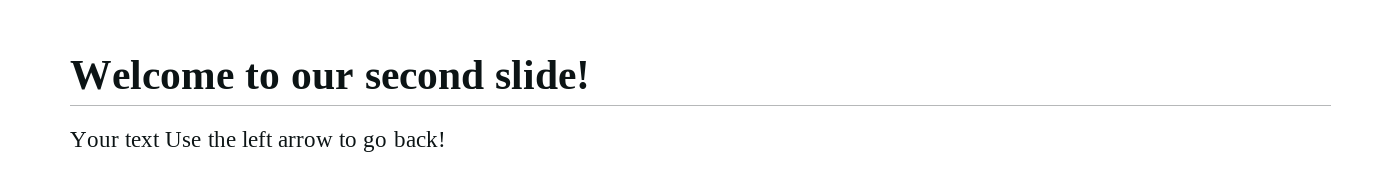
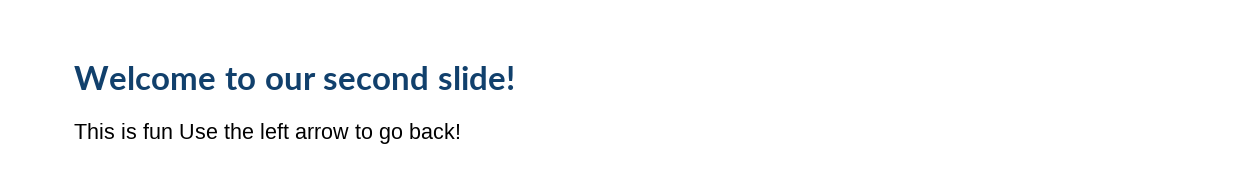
[70,132,161,147] Your text -> [74,123,173,139] This is fun

